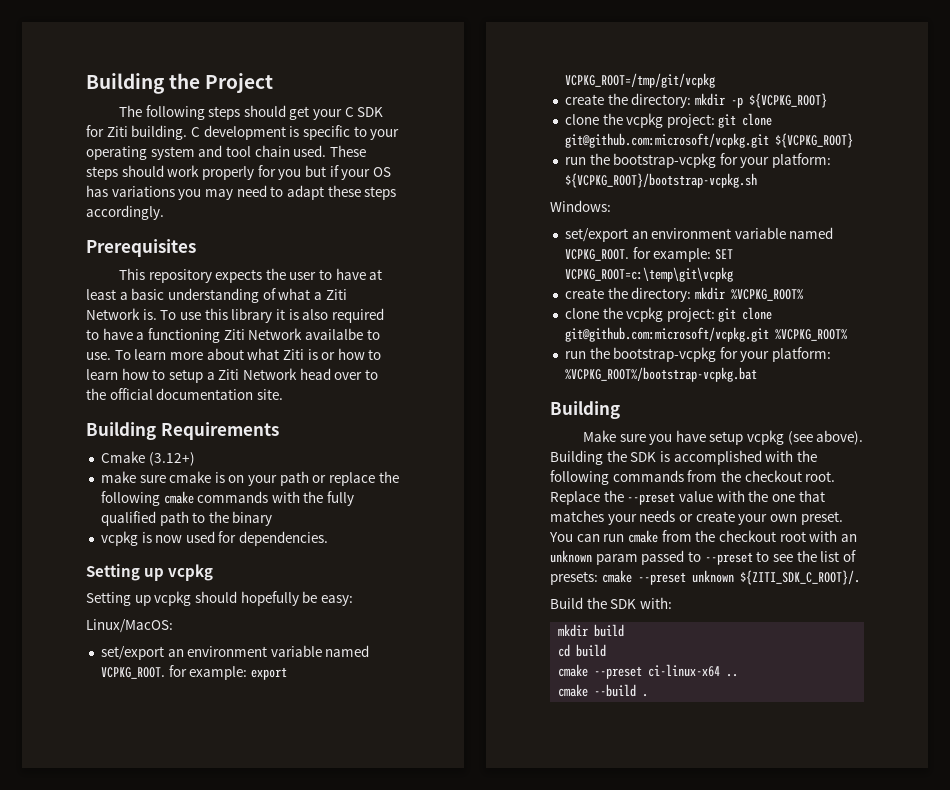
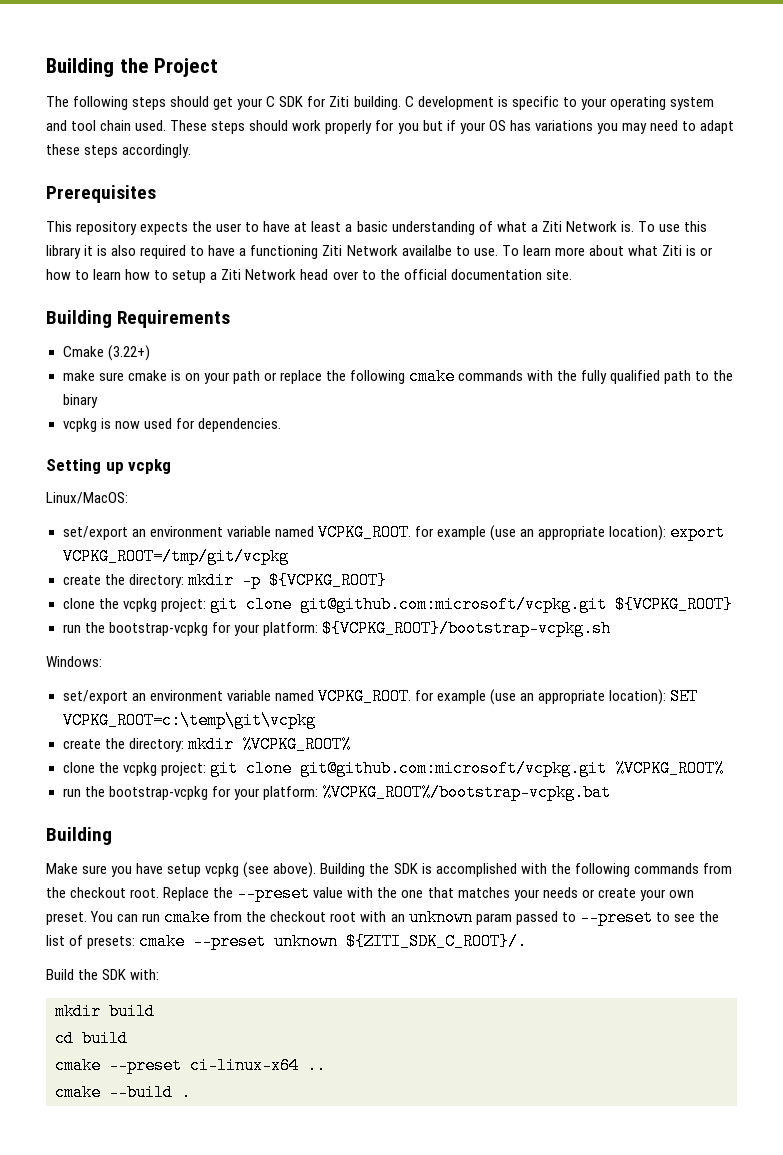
[148,452,195,466] (3.12+) -> [107,345,150,361] (3.22+)
[86,591,353,606] // Setting up vcpkg should hopefully be easy: -> (172, 466) none
[189,666,248,680] example: -> [436,525,667,541] example (use an appropriate location):
[653,248,712,262] example: -> [436,689,667,705] example (use an appropriate location):

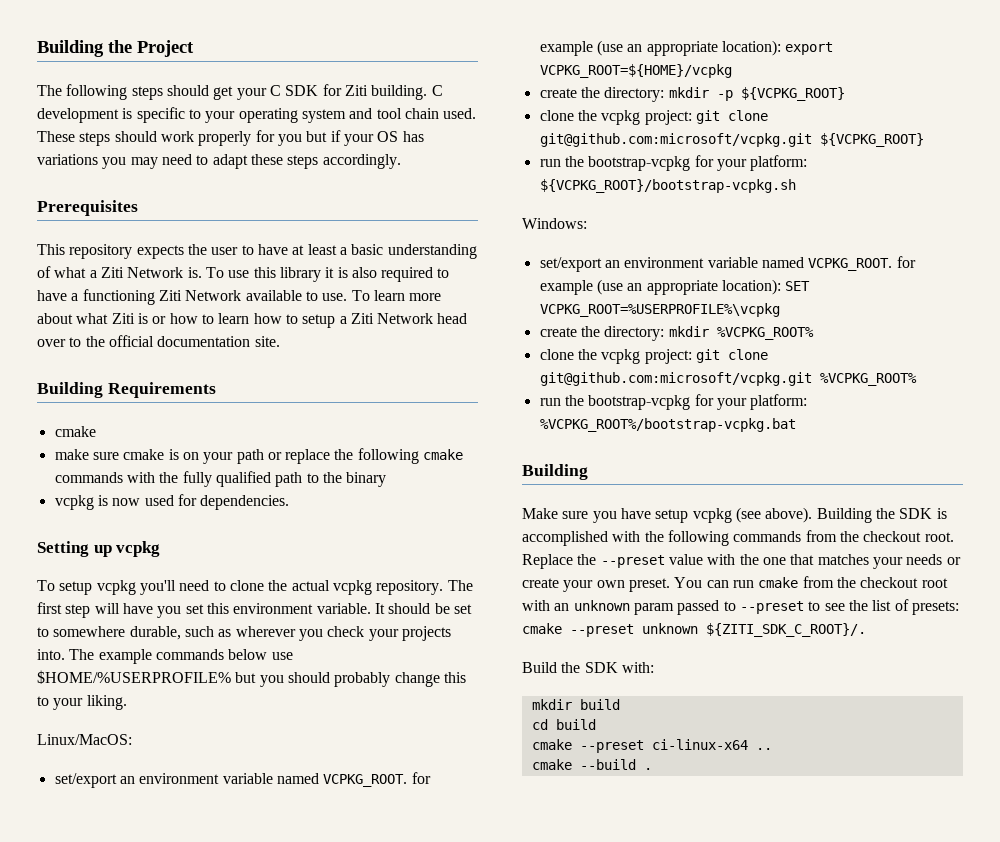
[401,245,452,256] availalbe -> [245,290,302,301] available
[62,345,150,361] Cmake (3.22+) -> [54,426,96,437] cmake
(172, 466) none -> [37,580,473,595] [37,602,472,618] [37,626,451,641] [37,649,293,664] [37,670,466,687] [37,695,127,710] // To setup vcpkg you'll need to clone the actual vcpkg repository. The first step will have you set this environment variable. It should be set to somewhere durable, such as wherever you check your projects into. The example commands below use $HOME/%USERPROFILE% but you should probably change this to your liking.
[62,548,289,565] VCPKG_ROOT=/tmp/git/vcpkg -> [539,64,732,78] VCPKG_ROOT=${HOME}/vcpkg
[62,712,316,729] VCPKG_ROOT=c:\temp\git\vcpkg -> [539,303,780,317] VCPKG_ROOT=%USERPROFILE%\vcpkg

